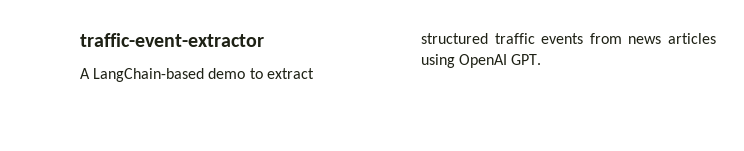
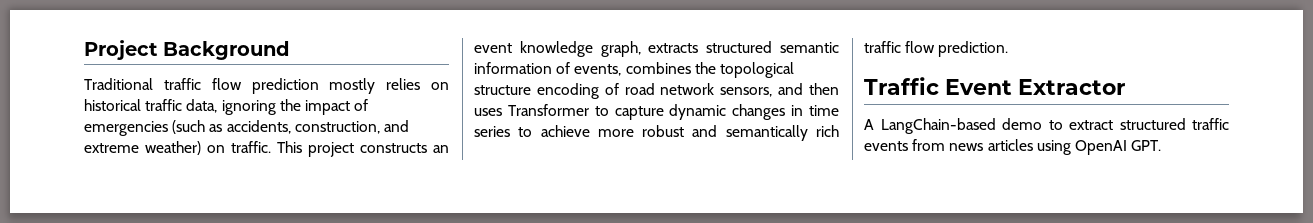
[80,33,264,47] traffic-event-extractor -> [84,40,290,60] [84,78,449,94] [84,99,369,115] [84,120,409,136] [84,141,449,157] [474,41,839,57] [474,62,794,78] [474,83,839,99] [474,104,839,120] [474,125,839,141] [864,41,1009,57] [864,77,1125,95] Project Background // Traditional traffic flow prediction mostly relies on historical traffic data, ignoring the impact of emergencies (such as accidents, construction, and extreme weather) on traffic. This project constructs an event knowledge graph, extracts structured semantic information of events, combines the topological structure encoding of road network sensors, and then uses Transformer to capture dynamic changes in time series to achieve more robust and semantically rich traffic flow prediction. // Traffic Event Extractor

